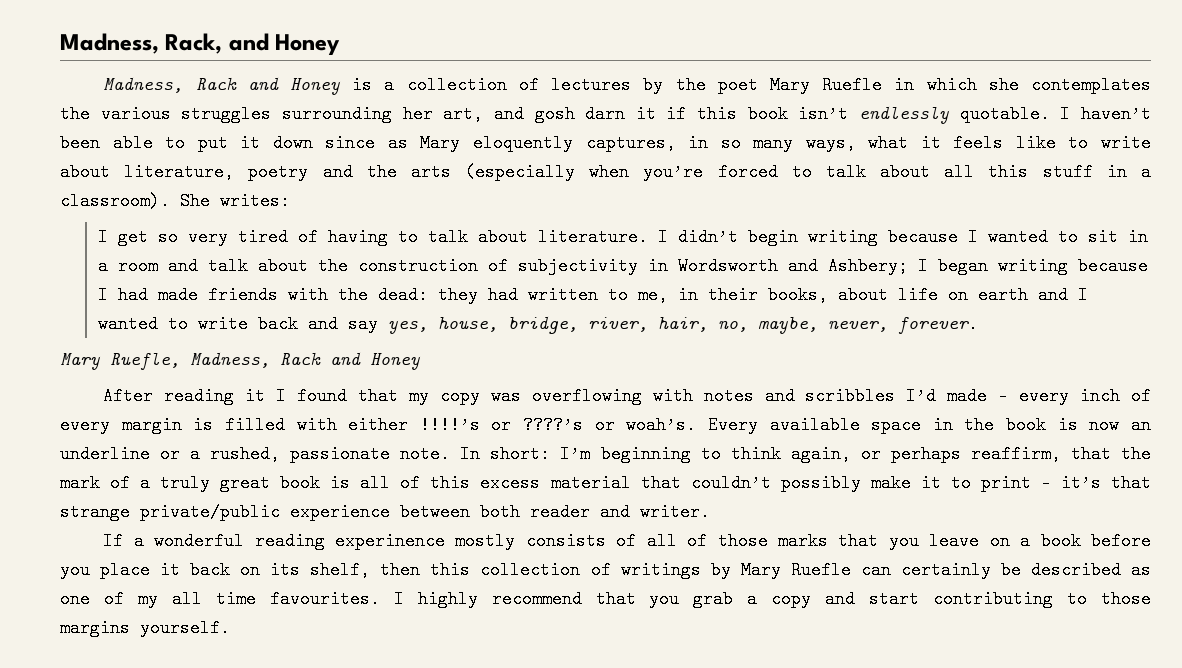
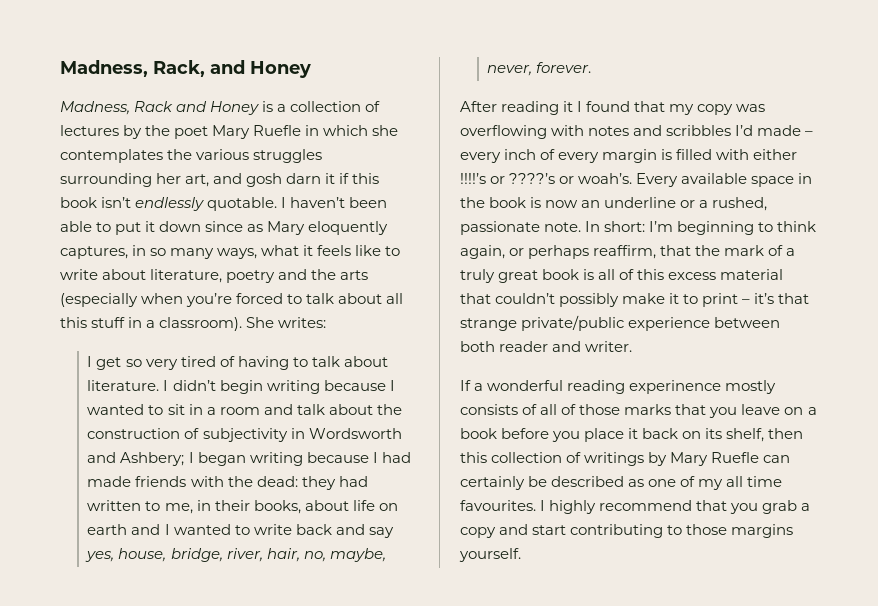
[60,352,421,370] // Mary Ruefle, Madness, Rack and Honey -> (592, 67) none

